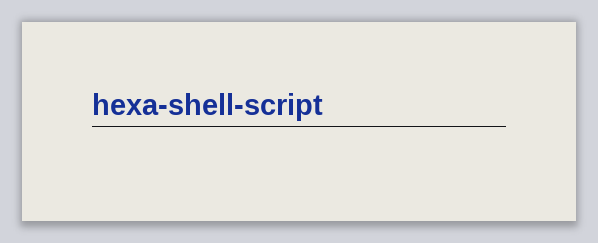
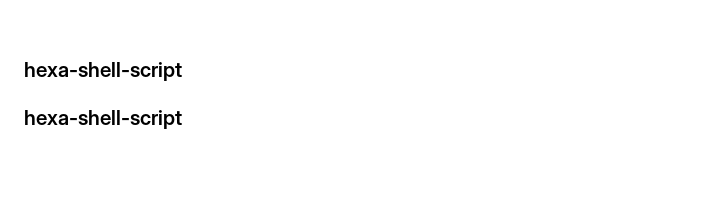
[92,93,323,121] hexa-shell-script -> [24,62,182,81] [24,110,182,129] hexa-shell-script // hexa-shell-script

